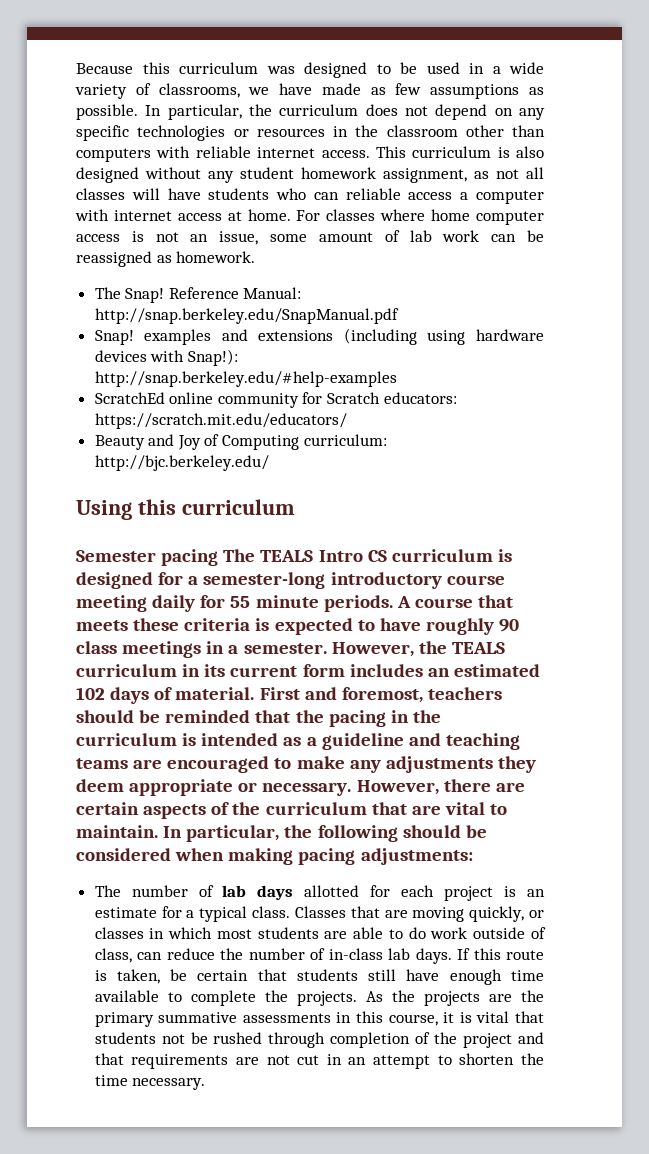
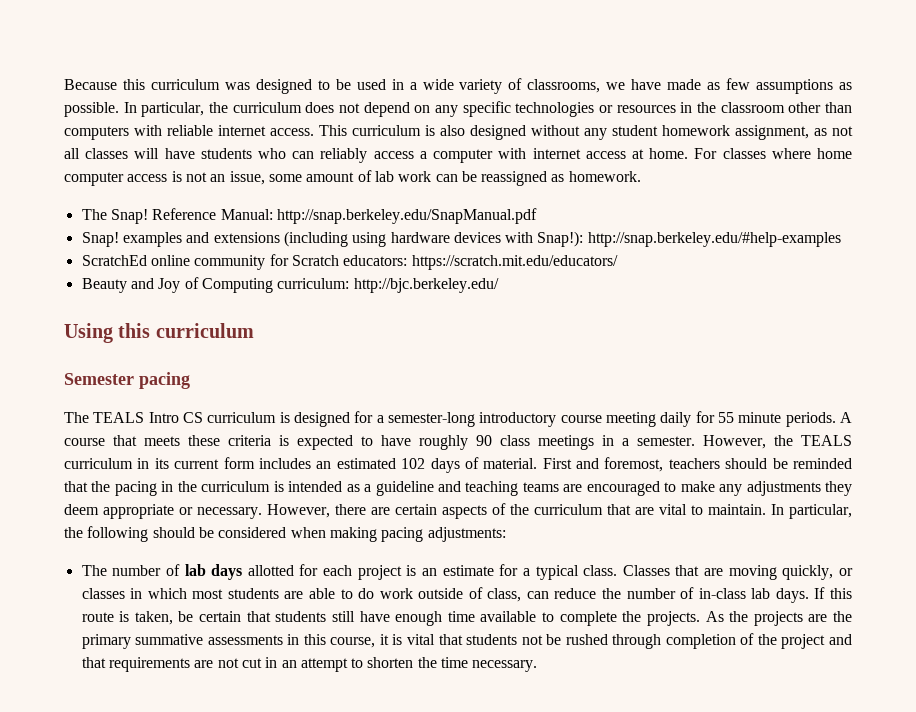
[345,188,401,200] reliable -> [320,148,368,163] reliably
(219, 557) none -> (190, 380) //

